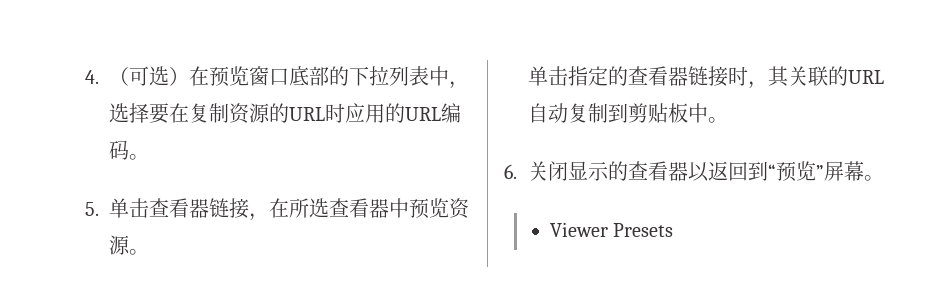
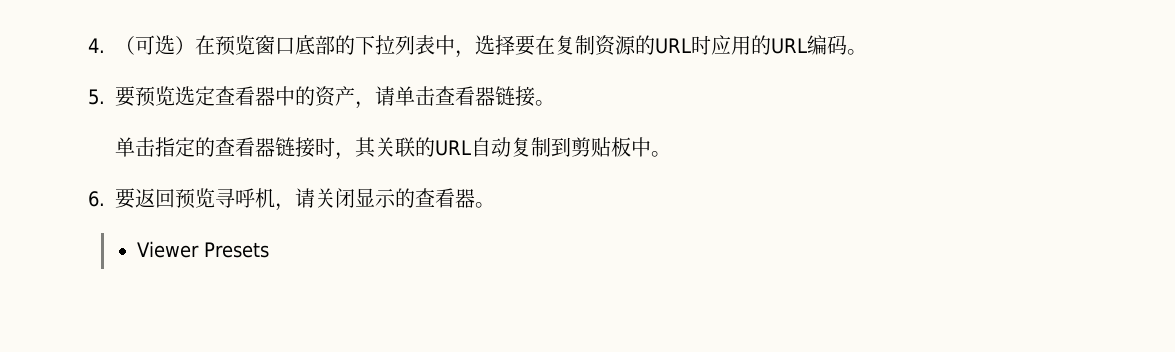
[109,198,470,221] [109,235,130,255] 单击查看器链接，在所选查看器中预览资源 -> [115,86,535,109] 要预览选定查看器中的资产，请单击查看器链接
[527,161,864,182] 关闭显示的查看器以返回到“预览”屏幕 -> [115,188,475,211] 要返回预览寻呼机，请关闭显示的查看器

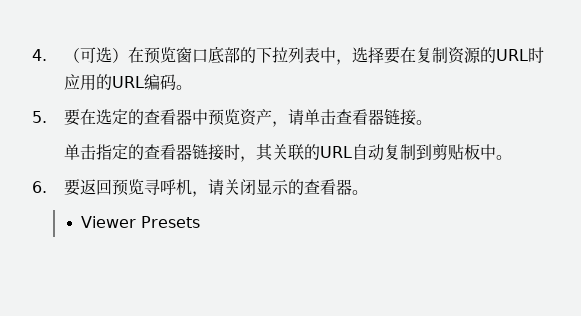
[135,86,215,107] 预览选定 -> [79,109,144,125] 在选定的
[295,86,315,106] 的 -> [207,109,240,126] 预览

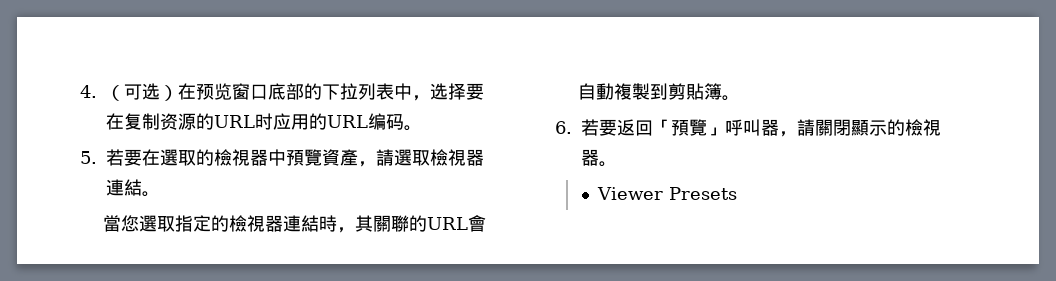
[63,109,432,127] [63,144,512,162] [32,179,336,197] 要在选定的查看器中预览资产，请单击查看器链接。 // 单击指定的查看器链接时，其关联的URL自动复制到剪贴板中。 // 6.要返回预览寻呼机，请关闭显示的查看 -> [106,149,484,167] [106,179,160,197] [103,215,487,233] [578,83,741,101] [555,119,941,137] 若要在選取的檢視器中預覽資產，請選取檢視器連結。 // 當您選取指定的檢視器連結時，其關聯的URL會自動複製到剪貼簿。 // 6.若要返回「預覽」呼叫器，請關閉顯示的檢視

